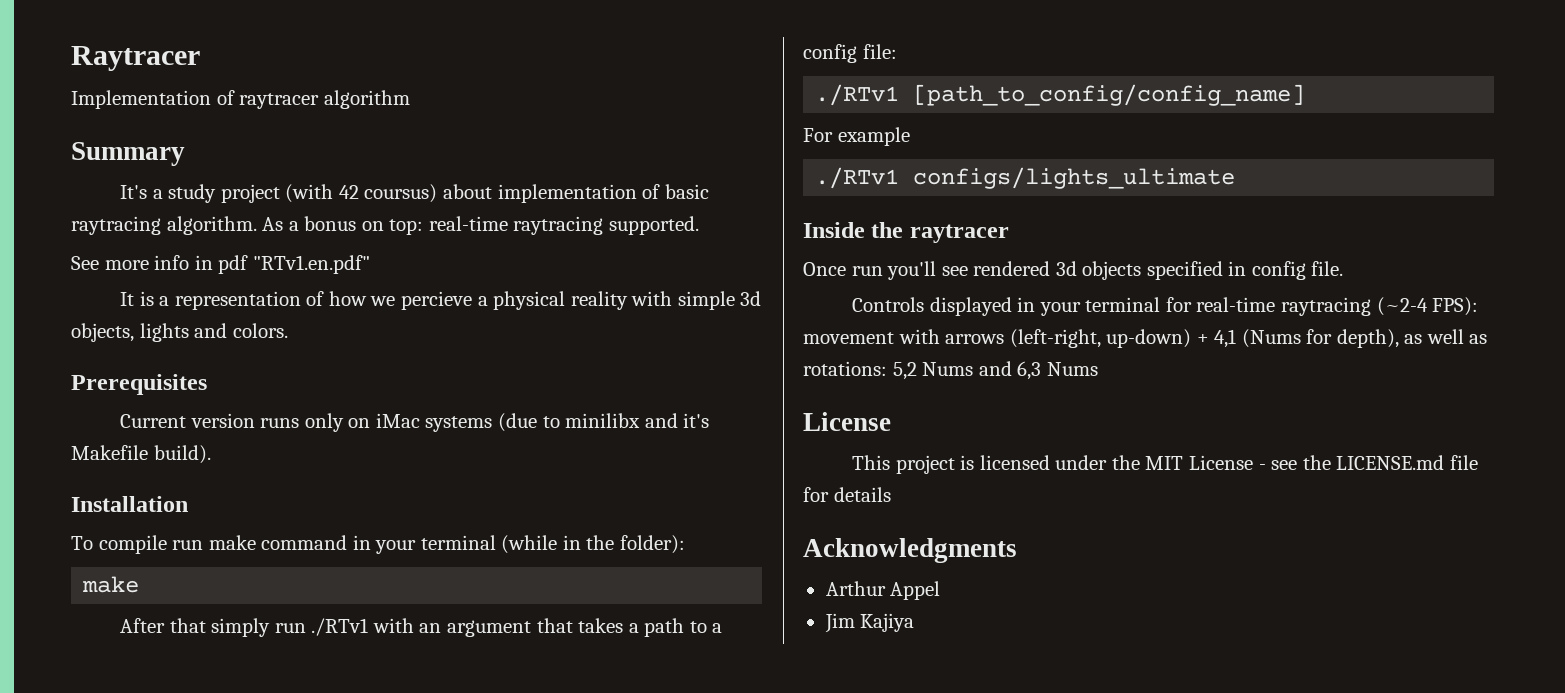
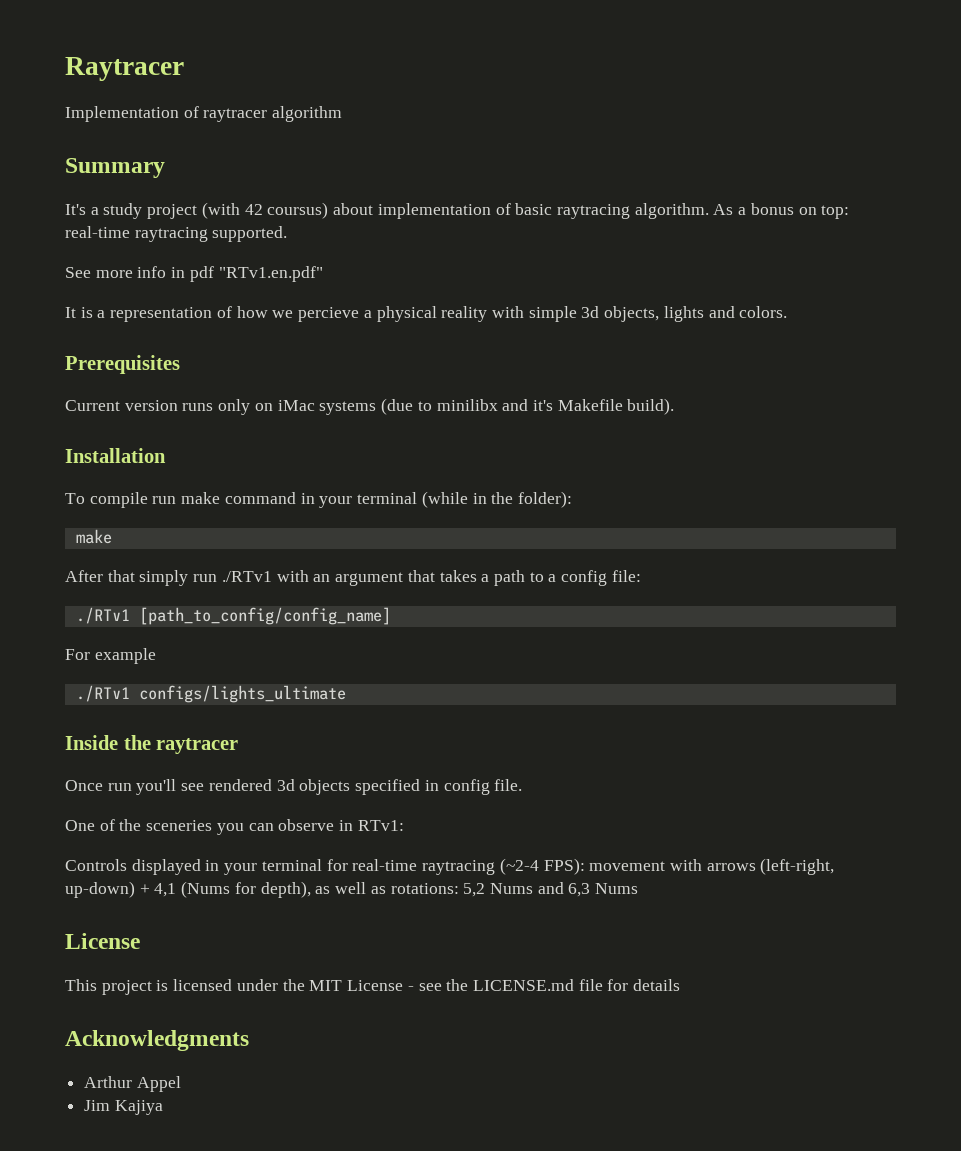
(1344, 268) none -> [65,819,404,835] // One of the sceneries you can observe in RTv1:

